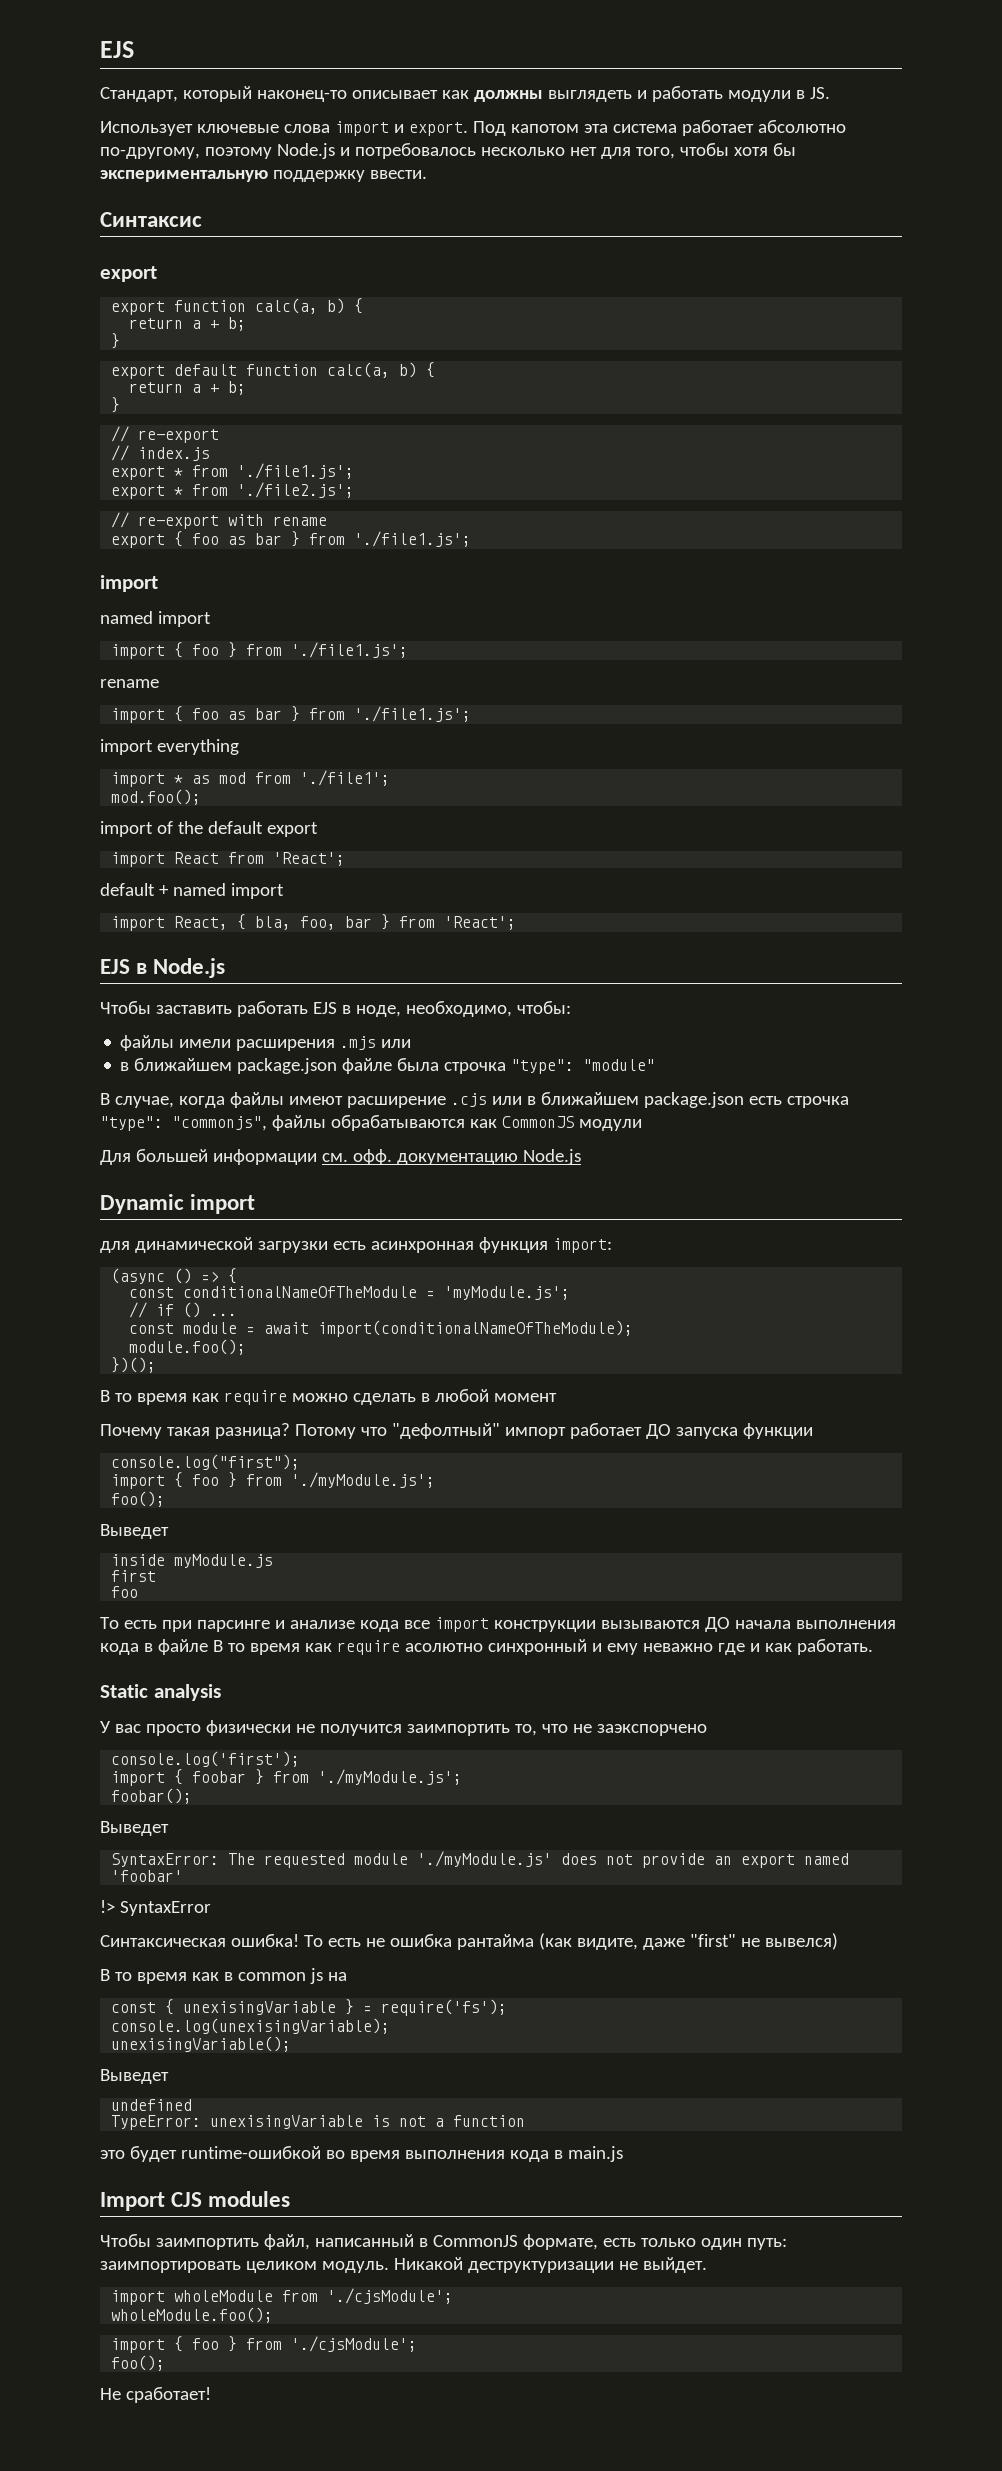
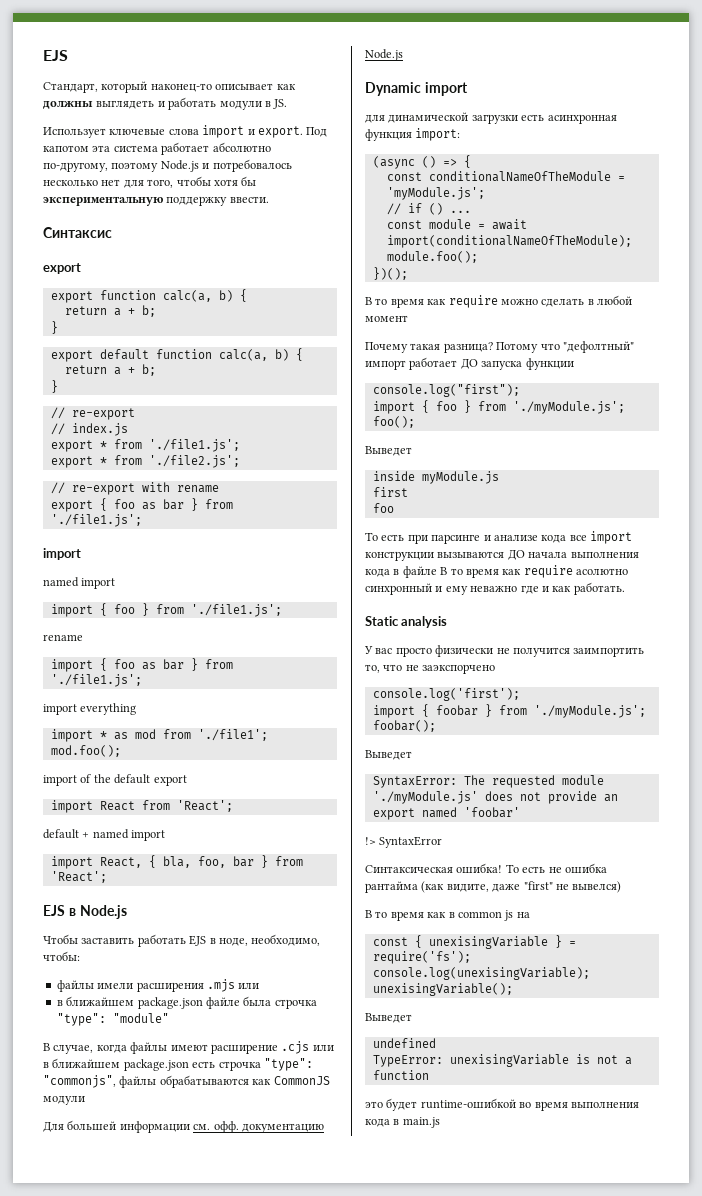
[100,2191,291,2211] [100,2234,787,2250] [100,2257,707,2273] [111,2288,454,2305] [111,2307,274,2323] [111,2336,418,2353] [111,2355,166,2371] [100,2387,211,2403] // Import CJS modules // Чтобы заимпортить файл, написанный в CommonJS формате, есть только один путь: заимпортировать целиком модуль. Никакой деструктуризации не выйдет. // import wholeModule from './cjsModule'; // wholeModule.foo(); // import { foo } from './cjsModule'; // foo(); // Не сработает! -> (440, 1122) none

